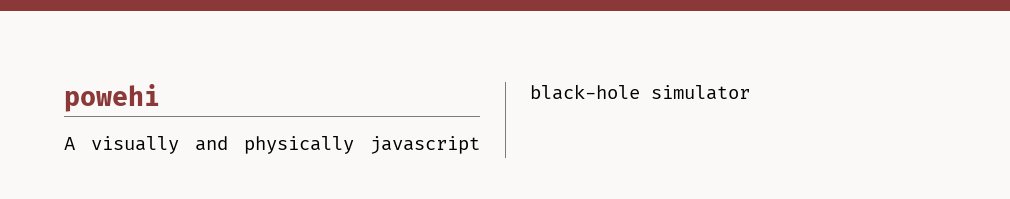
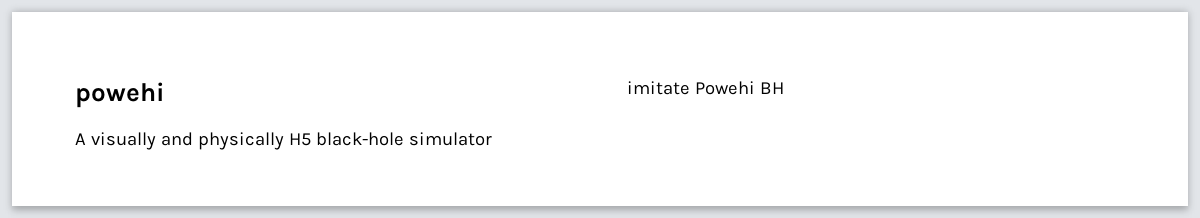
[370,136,480,154] javascript -> [288,133,311,146] H5
(750, 92) none -> [627,81,784,95] // imitate Powehi BH

